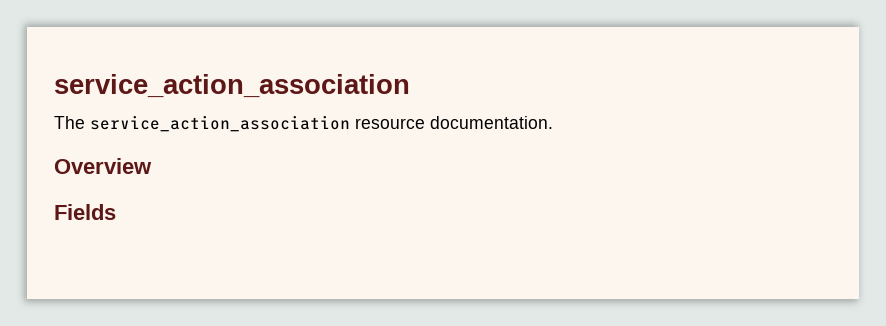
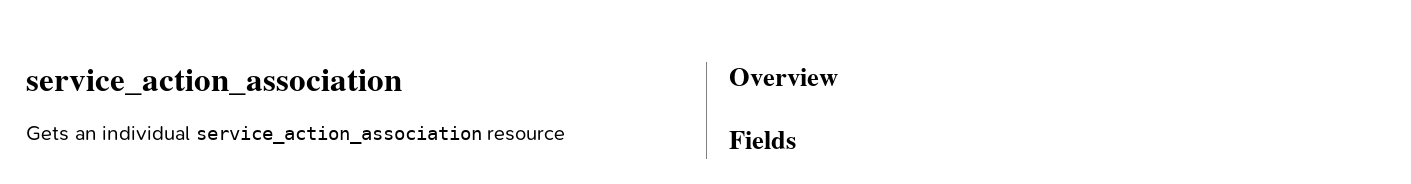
[54,116,85,129] The -> [26,126,191,141] Gets an individual
[430,116,553,129] documentation. -> (566, 135) none

